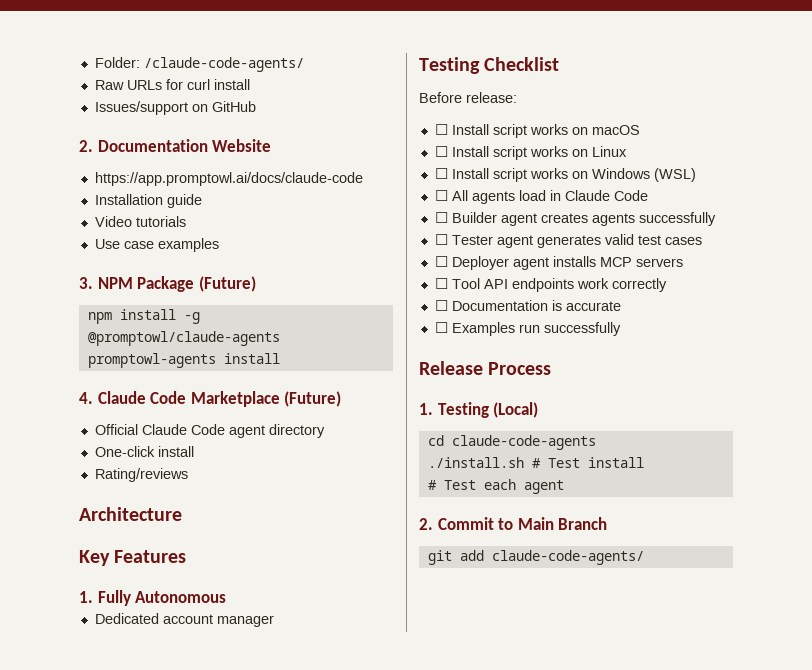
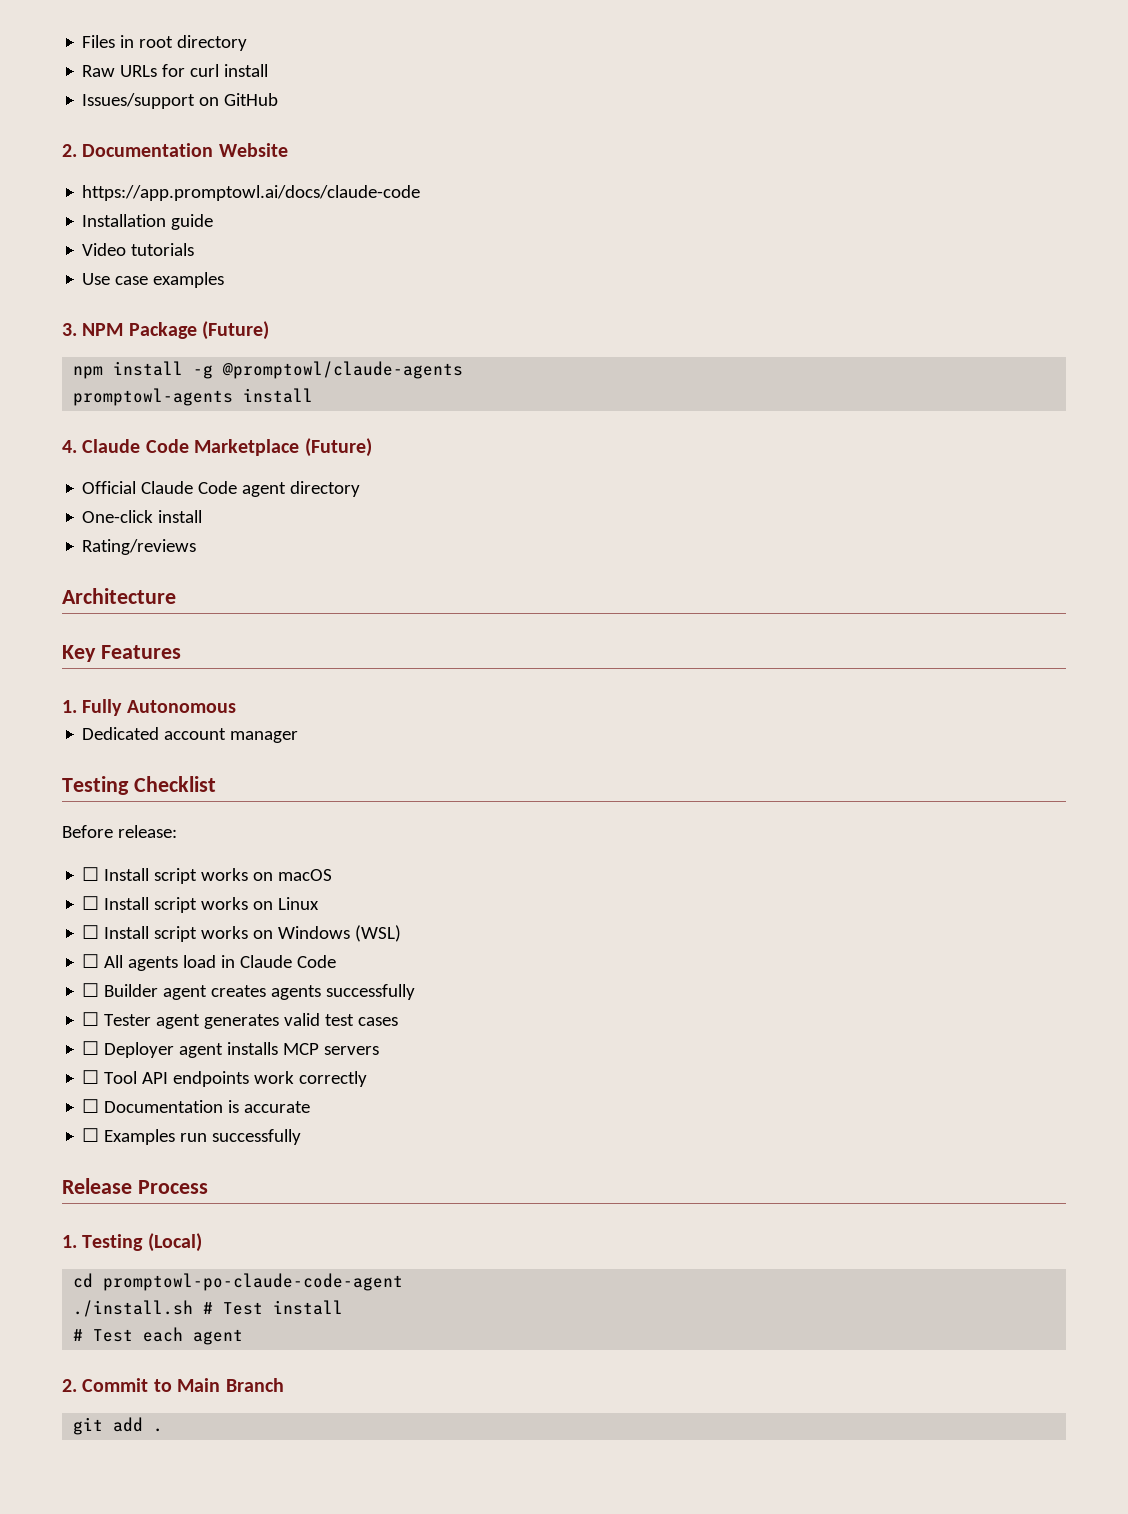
[94,57,304,72] Folder: /claude-code-agents/ -> [82,35,248,51] Files in root directory
[451,435,596,450] claude-code-agents -> [103,1273,404,1291] promptowl-po-claude-code-agent
[491,550,644,565] claude-code-agents/ -> [153,1428,164,1432] .

